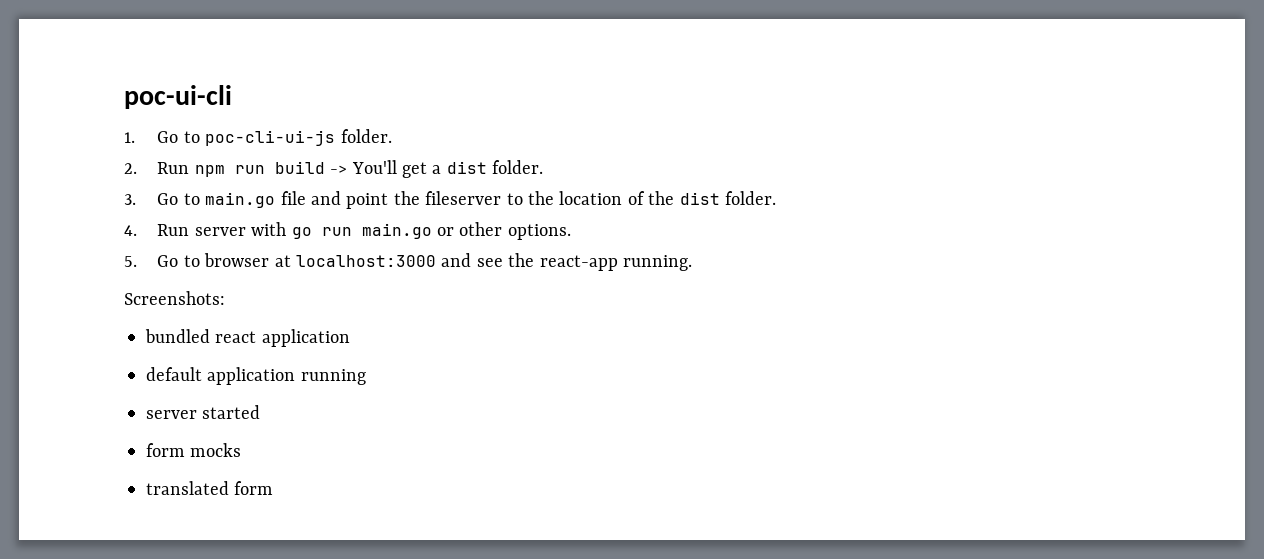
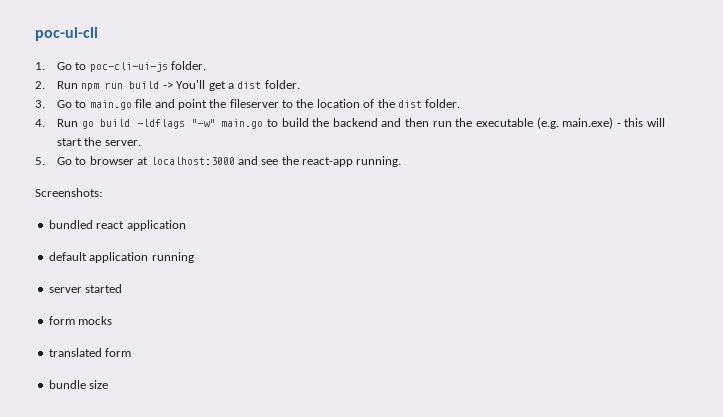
[194,222,571,240] server with go run main.go or other options. -> [81,117,665,129] [57,137,141,146] go build -ldflags "-w" main.go to build the backend and then run the executable (e.g. main.exe) - this will start the server.
(274, 488) none -> [48,380,109,389] // bundle size

